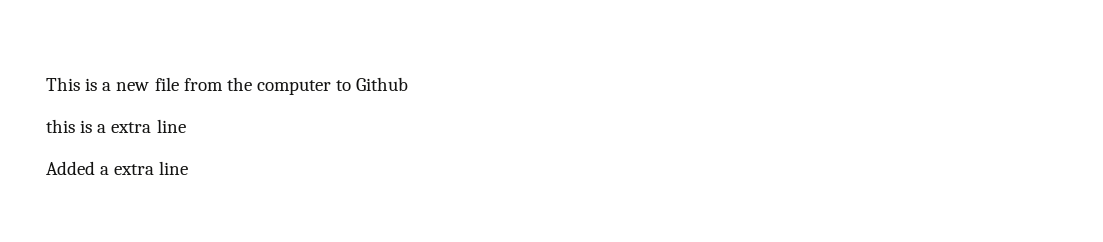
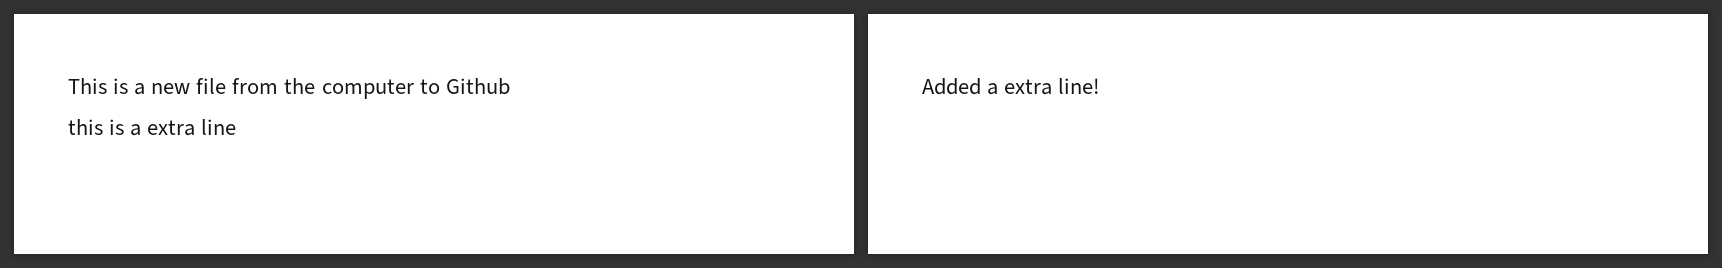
[159,161,189,175] line -> [1058,78,1101,94] line!

